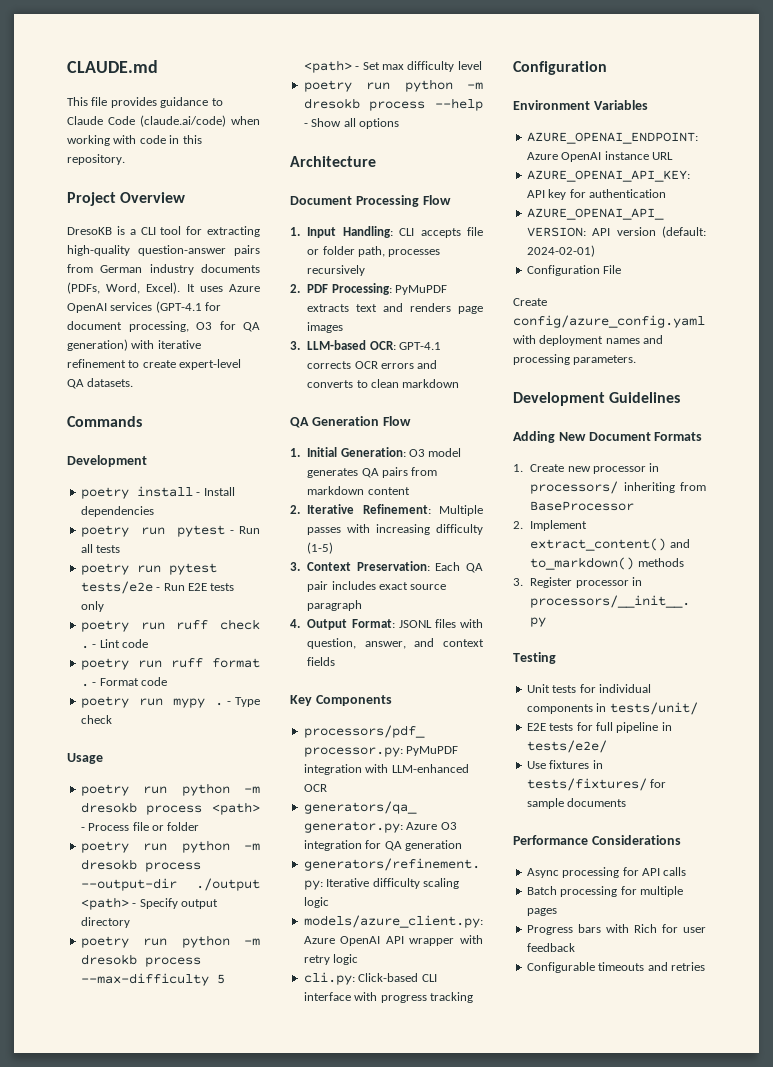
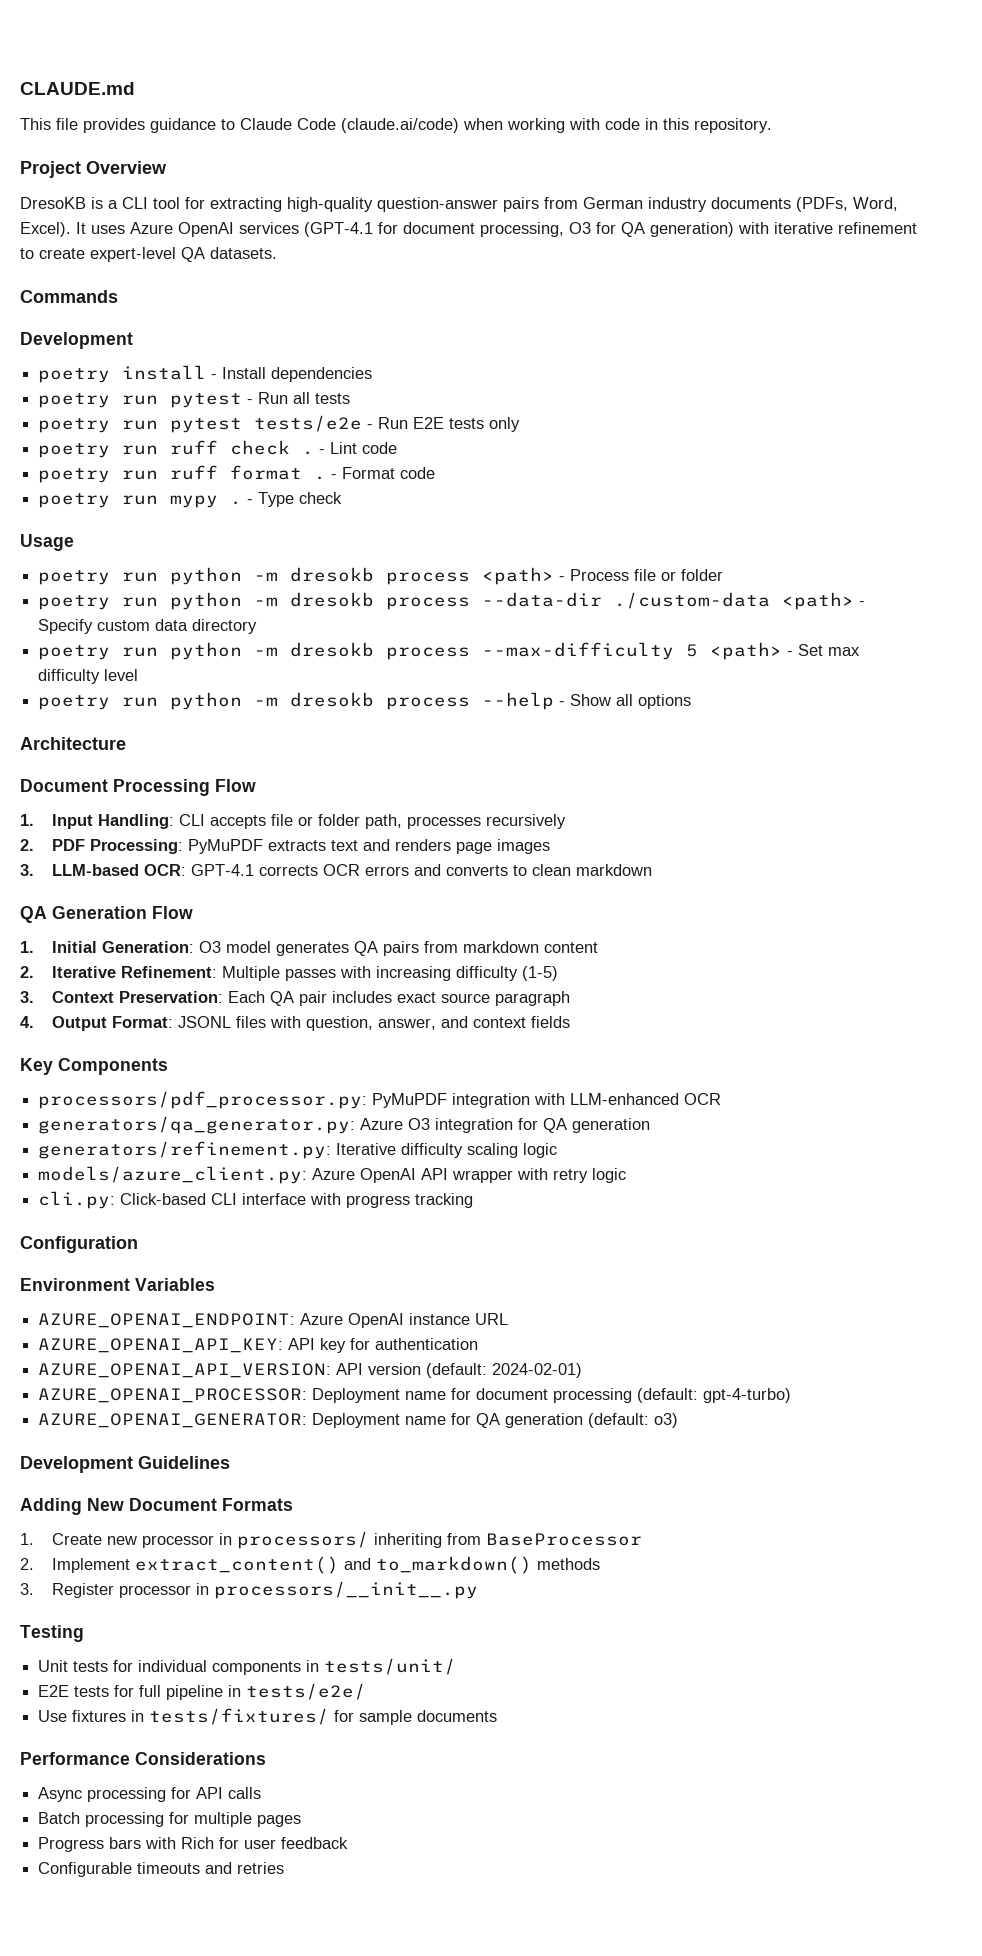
[80,878,260,891] --output-dir ./output -> [482,592,771,609] --data-dir ./custom-data
[180,899,218,909] output -> [97,619,189,631] custom data
[526,265,622,276] [513,298,547,306] [513,315,705,328] [513,335,664,346] [513,354,637,365] Configuration File // Create config/azure_config.yaml with deployment names and processing parameters. -> [38,1388,792,1403] [38,1413,679,1428] AZURE_OPENAI_PROCESSOR: Deployment name for document processing (default: gpt-4-turbo) // AZURE_OPENAI_GENERATOR: Deployment name for QA generation (default: o3)

